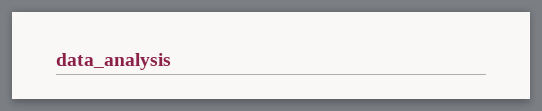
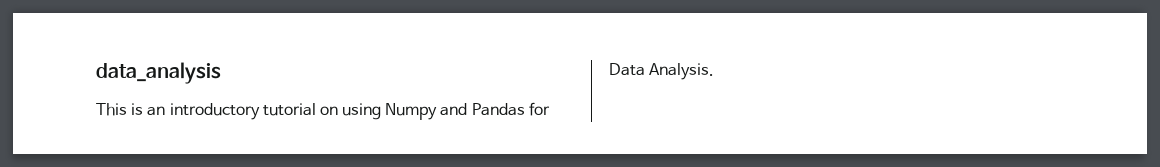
(171, 61) none -> [96,102,550,120] [609,63,715,80] // This is an introductory tutorial on using Numpy and Pandas for Data Analysis.

